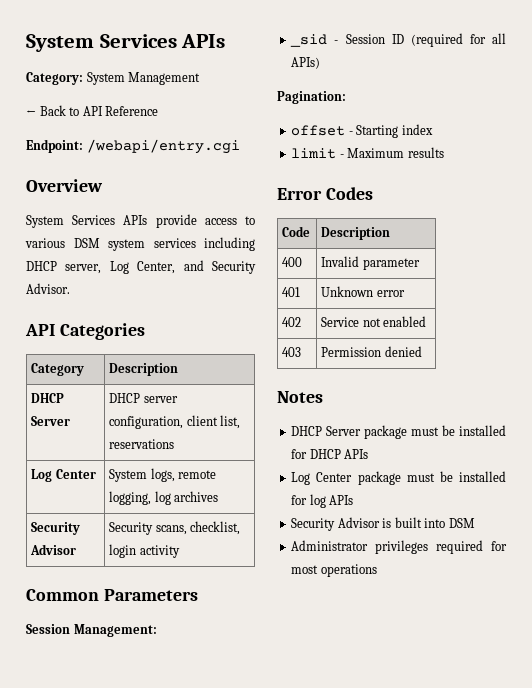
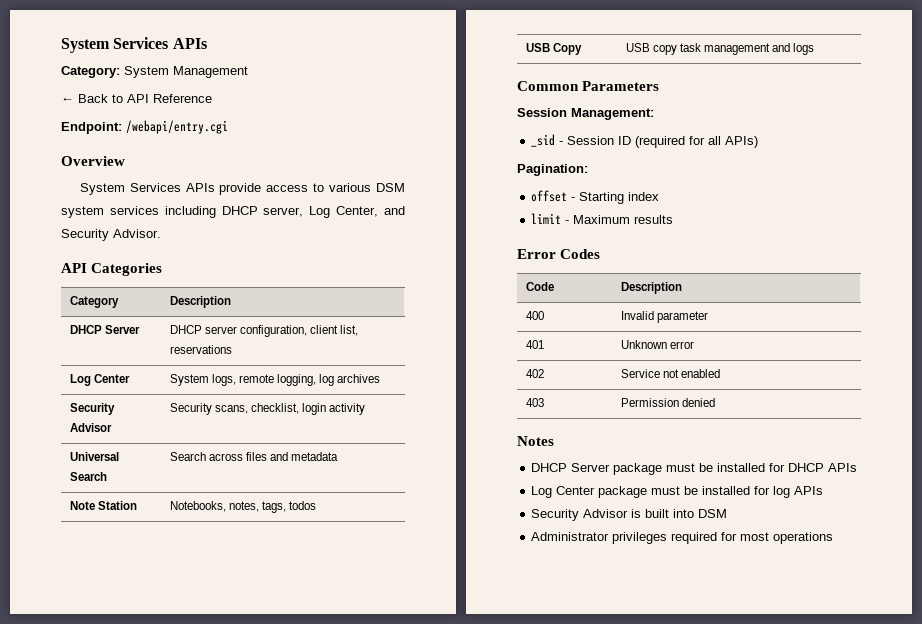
(180, 551) none -> [69,452,119,461] [69,472,107,481] [169,452,339,461] [69,501,137,510] [169,501,316,513] [525,43,582,55] [625,43,815,55] // Universal Search | Search across files and metadata // Note Station | Notebooks, notes, tags, todos // USB Copy | USB copy task management and logs

